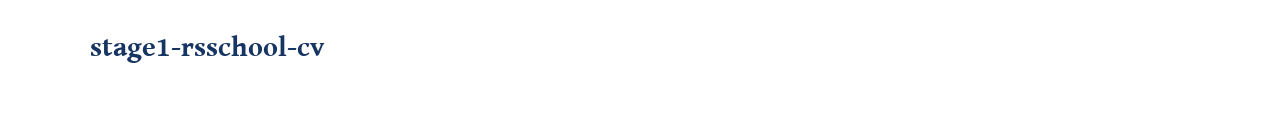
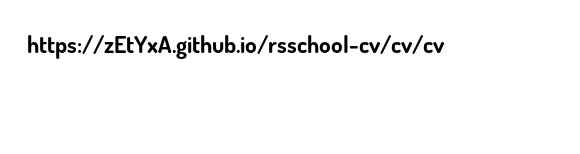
[90,35,325,63] stage1-rsschool-cv -> [27,35,445,59] https://zEtYxA.github.io/rsschool-cv/cv/cv

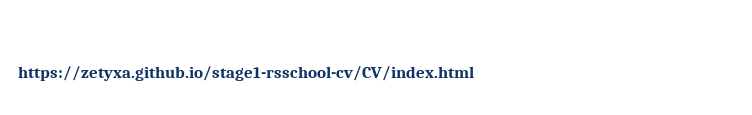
[27,35,445,59] https://zEtYxA.github.io/rsschool-cv/cv/cv -> [18,66,474,81] https://zetyxa.github.io/stage1-rsschool-cv/CV/index.html

